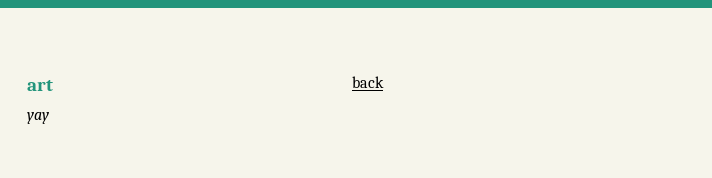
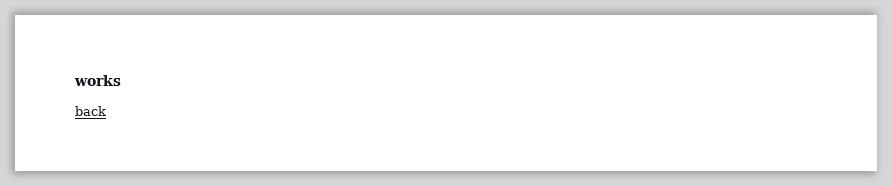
[27,80,53,91] [27,112,49,124] art // yay -> [74,75,121,86] works

